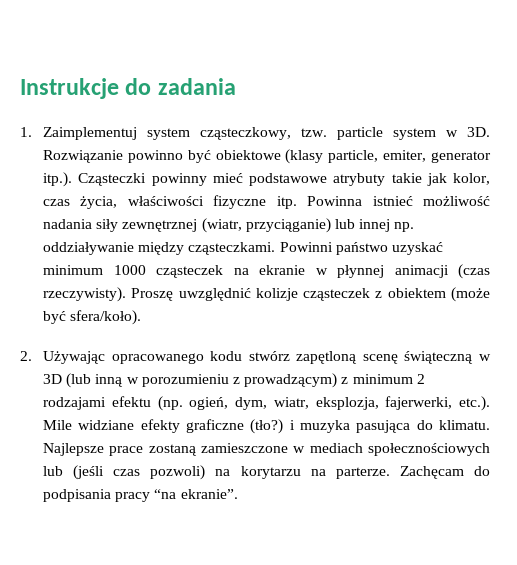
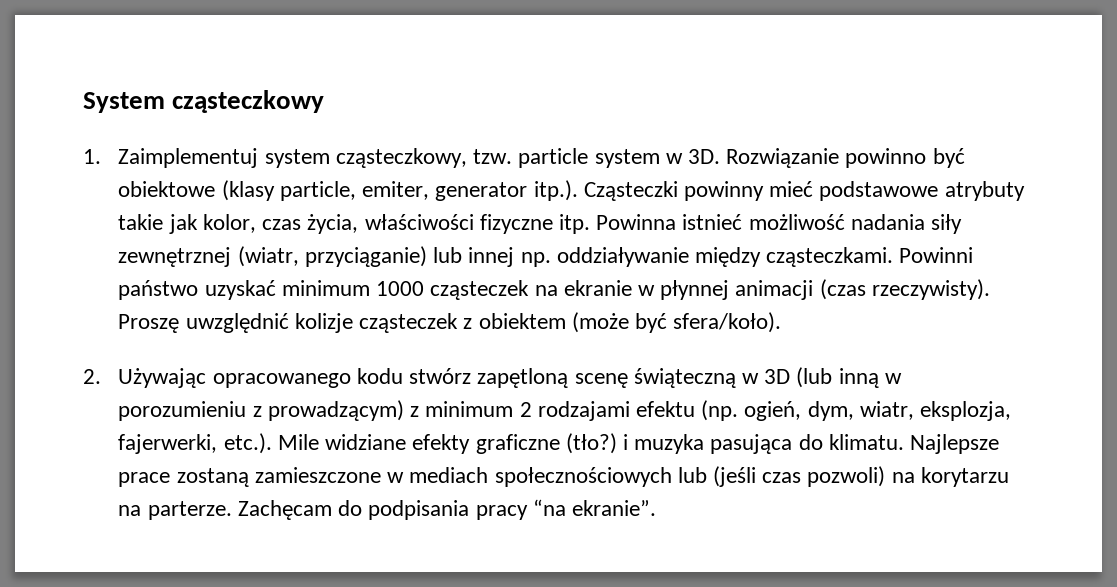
[20,78,236,99] Instrukcje do zadania -> [83,90,325,113] System cząsteczkowy

